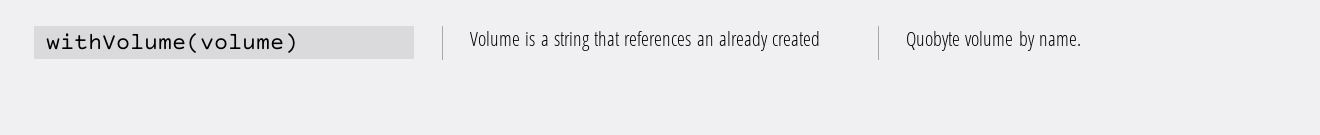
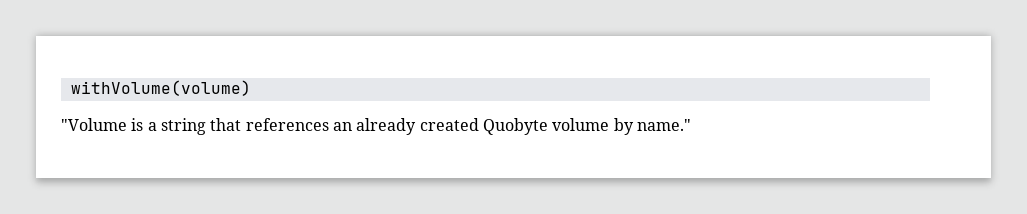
[470,31,520,46] Volume -> [61,118,127,131] "Volume
[1038,35,1081,46] name. -> [636,119,691,131] name."

